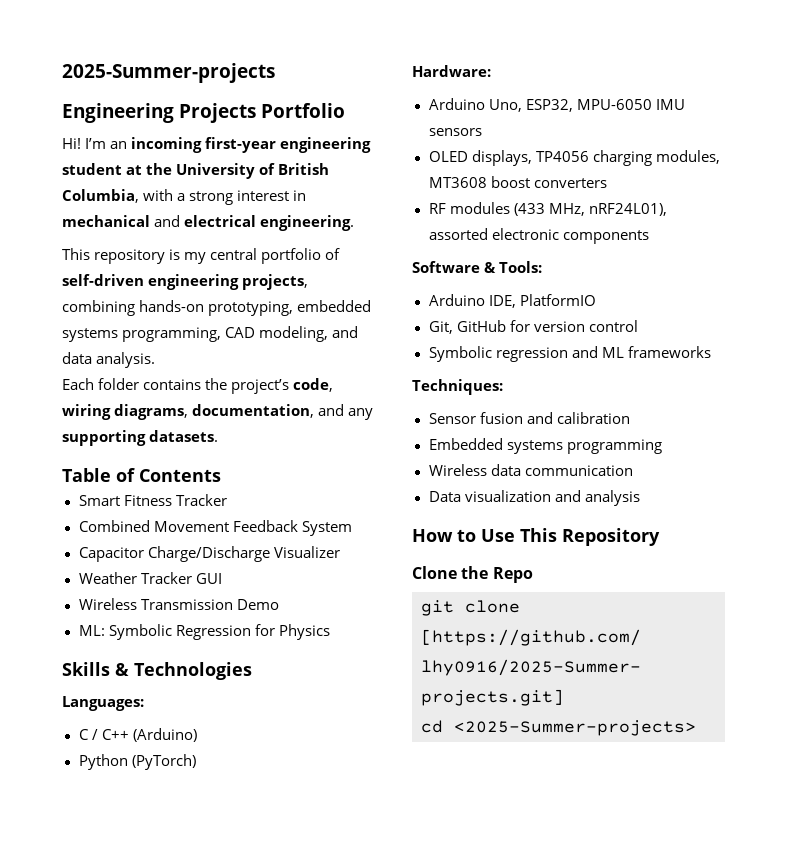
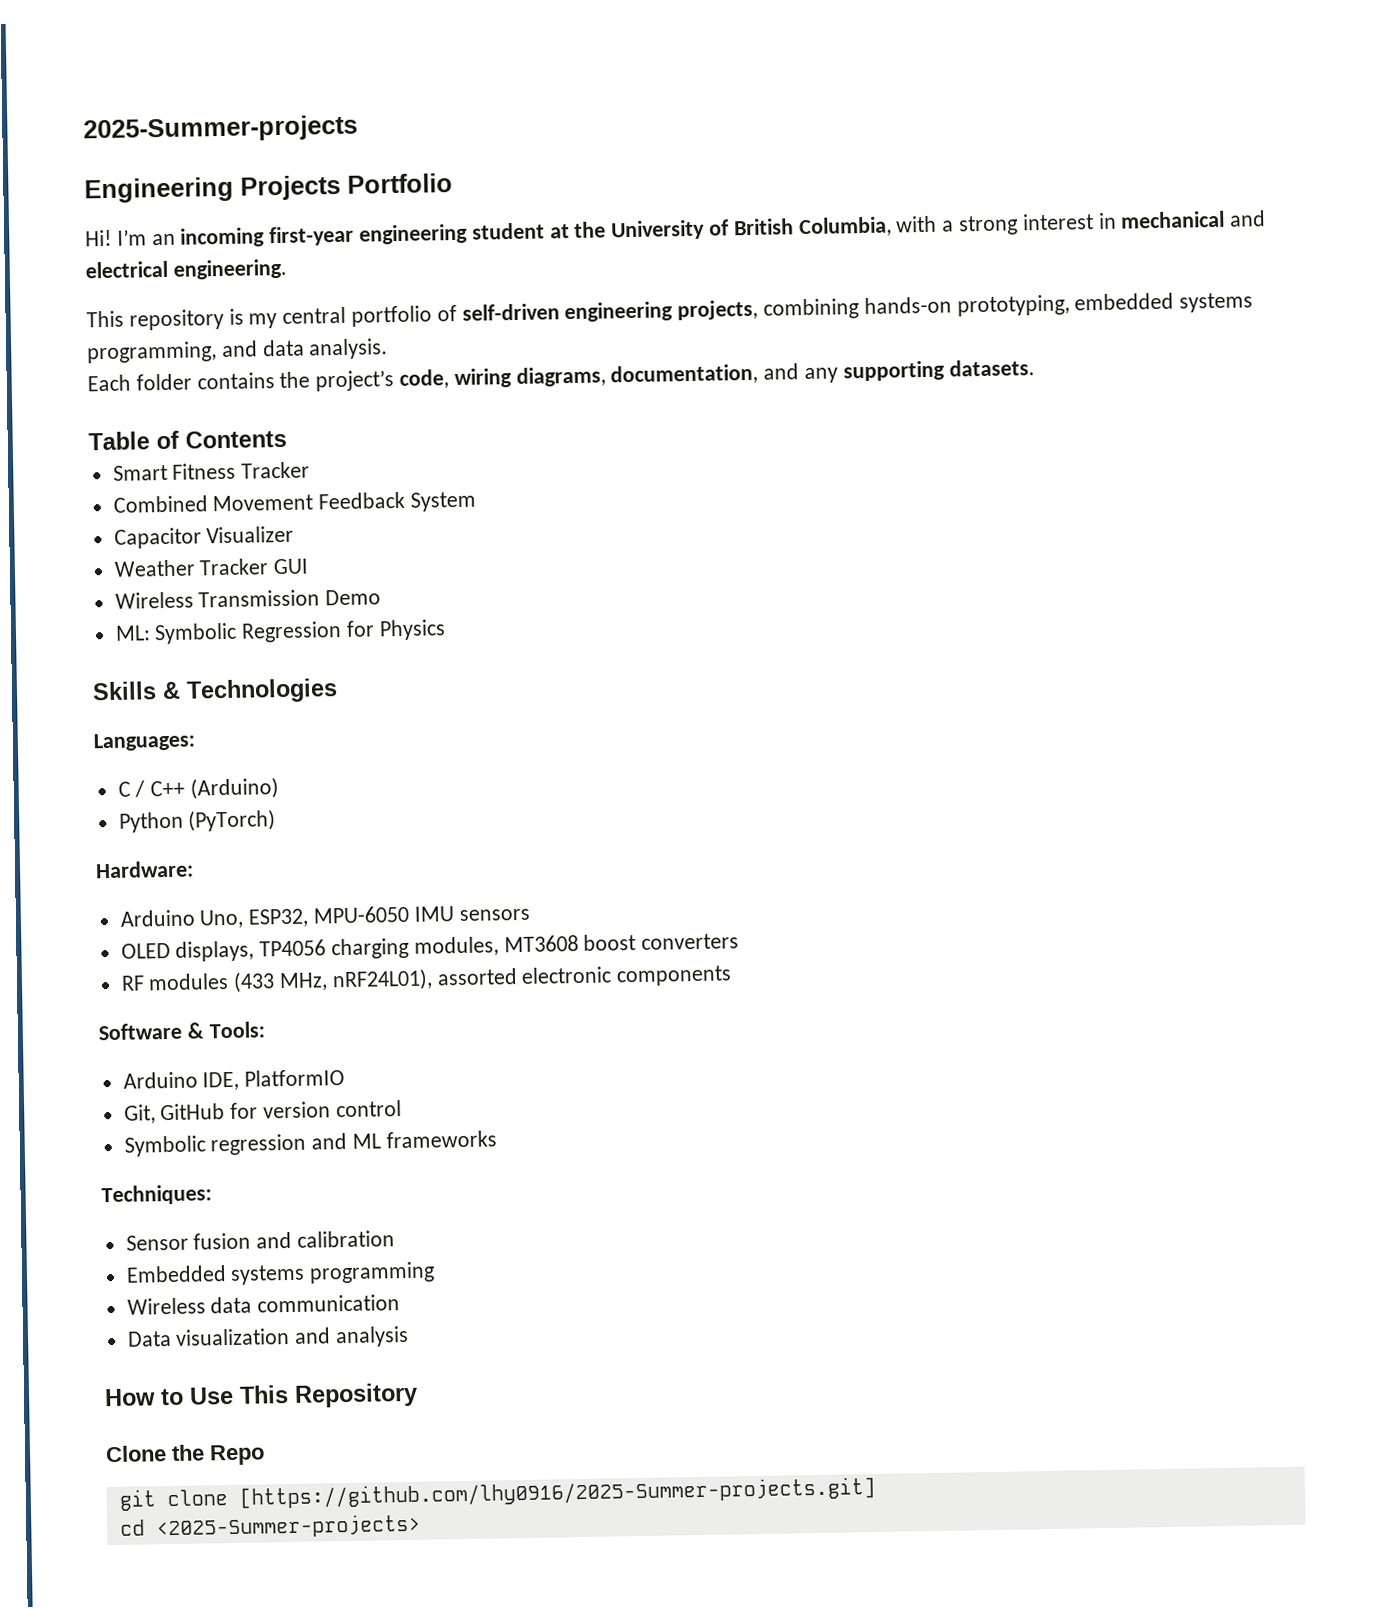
[225,326,329,342] CAD modeling, -> (217, 352) none
[147,546,270,562] Charge/Discharge -> (202, 538) none

